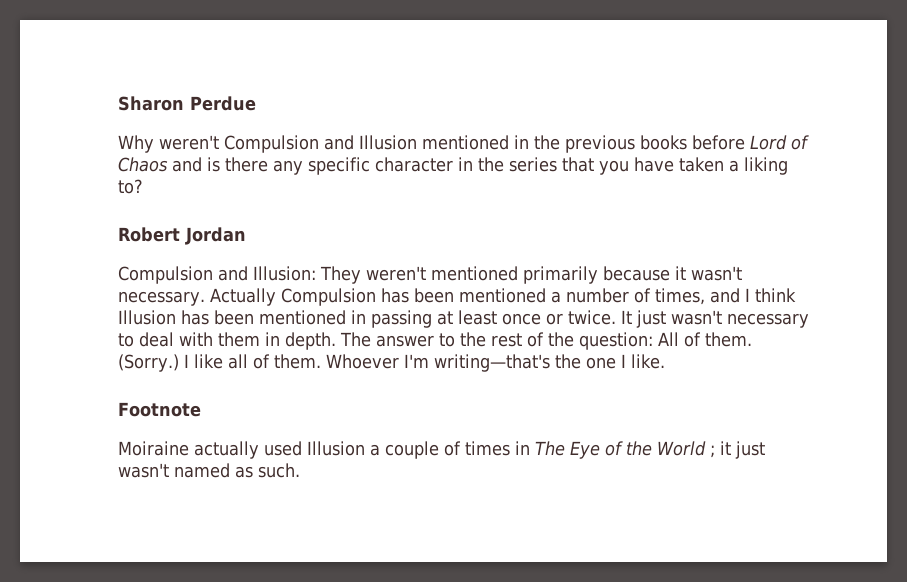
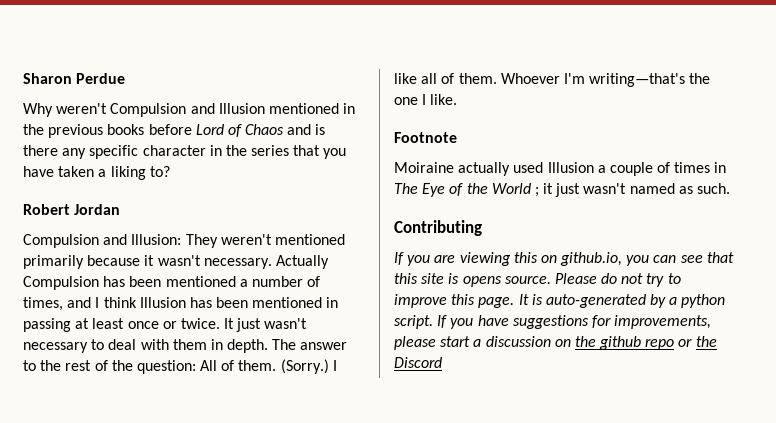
(300, 470) none -> [394,220,482,236] [394,252,734,266] [394,273,681,287] [394,294,726,308] [394,315,712,329] [394,336,717,350] [394,357,442,368] // Contributing // If you are viewing this on github.io, you can see that this site is opens source. Please do not try to improve this page. It is auto-generated by a python script. If you have suggestions for improvements, please start a discussion on the github repo or the Discord

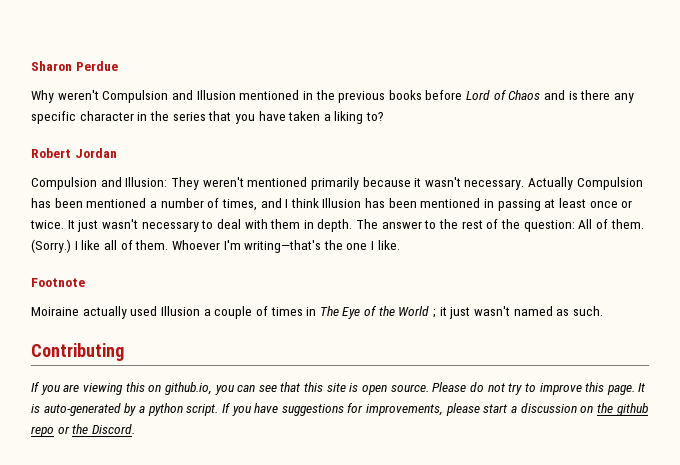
[462,276,502,287] opens -> [362,385,388,395] open
[394,357,442,368] Discord -> [91,424,135,434] Discord.

